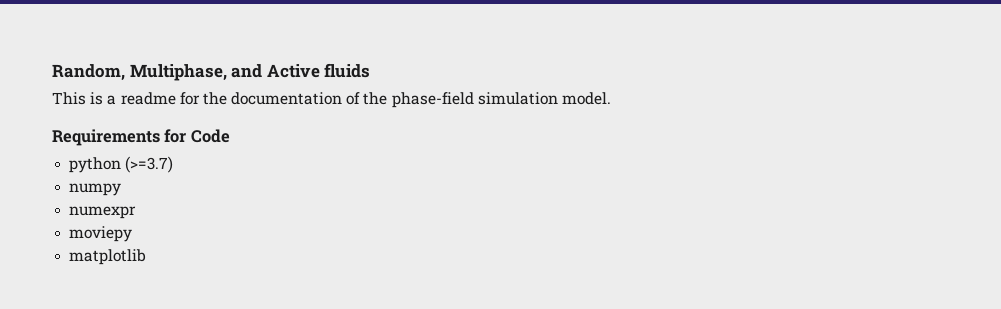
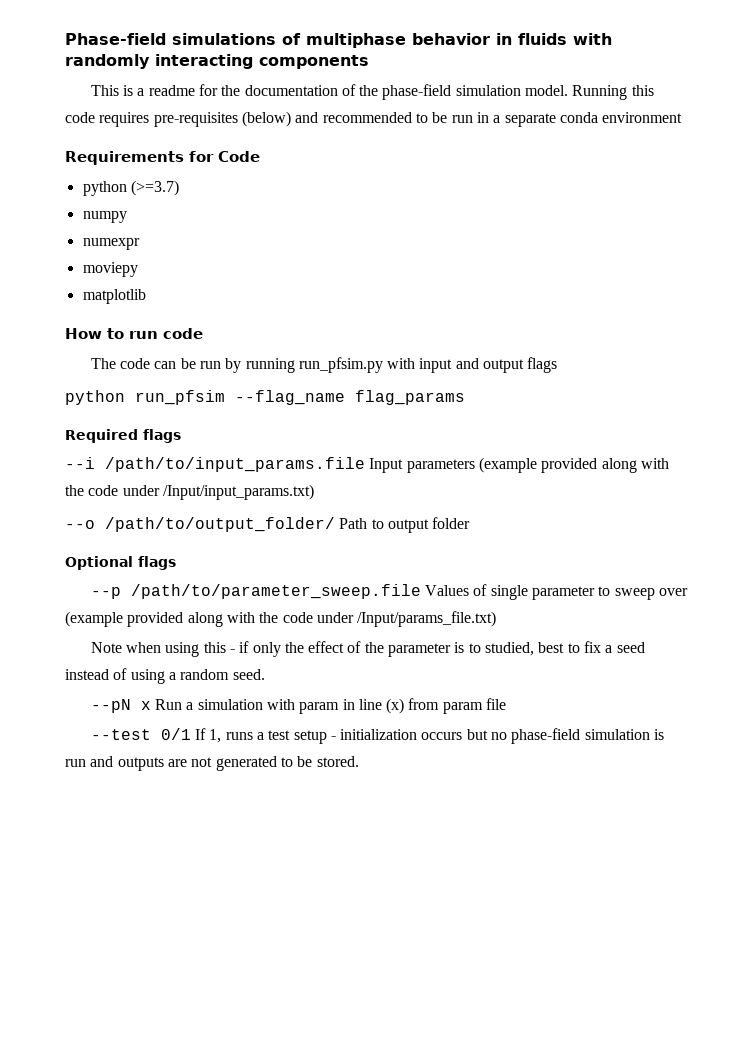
[52,63,371,81] Random, Multiphase, and Active fluids -> [65,33,612,48] [65,54,369,69] Phase-field simulations of multiphase behavior in fluids with randomly interacting components
(612, 98) none -> [572,85,654,100] [65,111,683,127] Running this code requires pre-requisites (below) and recommended to be run in a separate conda environment
(147, 257) none -> [65,328,203,339] [90,357,558,373] [65,390,465,405] [65,429,181,443] [65,457,669,473] [65,484,314,500] [65,517,471,533] [65,556,176,570] [90,584,688,600] [65,611,497,627] [90,641,645,657] [65,668,265,684] [90,698,507,714] [90,728,665,744] [65,756,359,771] // How to run code // The code can be run by running run_pfsim.py with input and output flags // python run_pfsim --flag_name flag_params // Required flags // --i /path/to/input_params.file Input parameters (example provided along with the code under /Input/input_params.txt) // --o /path/to/output_folder/ Path to output folder // Optional flags // --p /path/to/parameter_sweep.file Values of single parameter to sweep over (example provided along with the code under /Input/params_file.txt) // Note when using this - if only the effect of the parameter is to studied, best to fix a seed instead of using a random seed. // --pN x Run a simulation with param in line (x) from param file // --test 0/1 If 1, runs a test setup - initialization occurs but no phase-field simulation is run and outputs are not generated to be stored.

